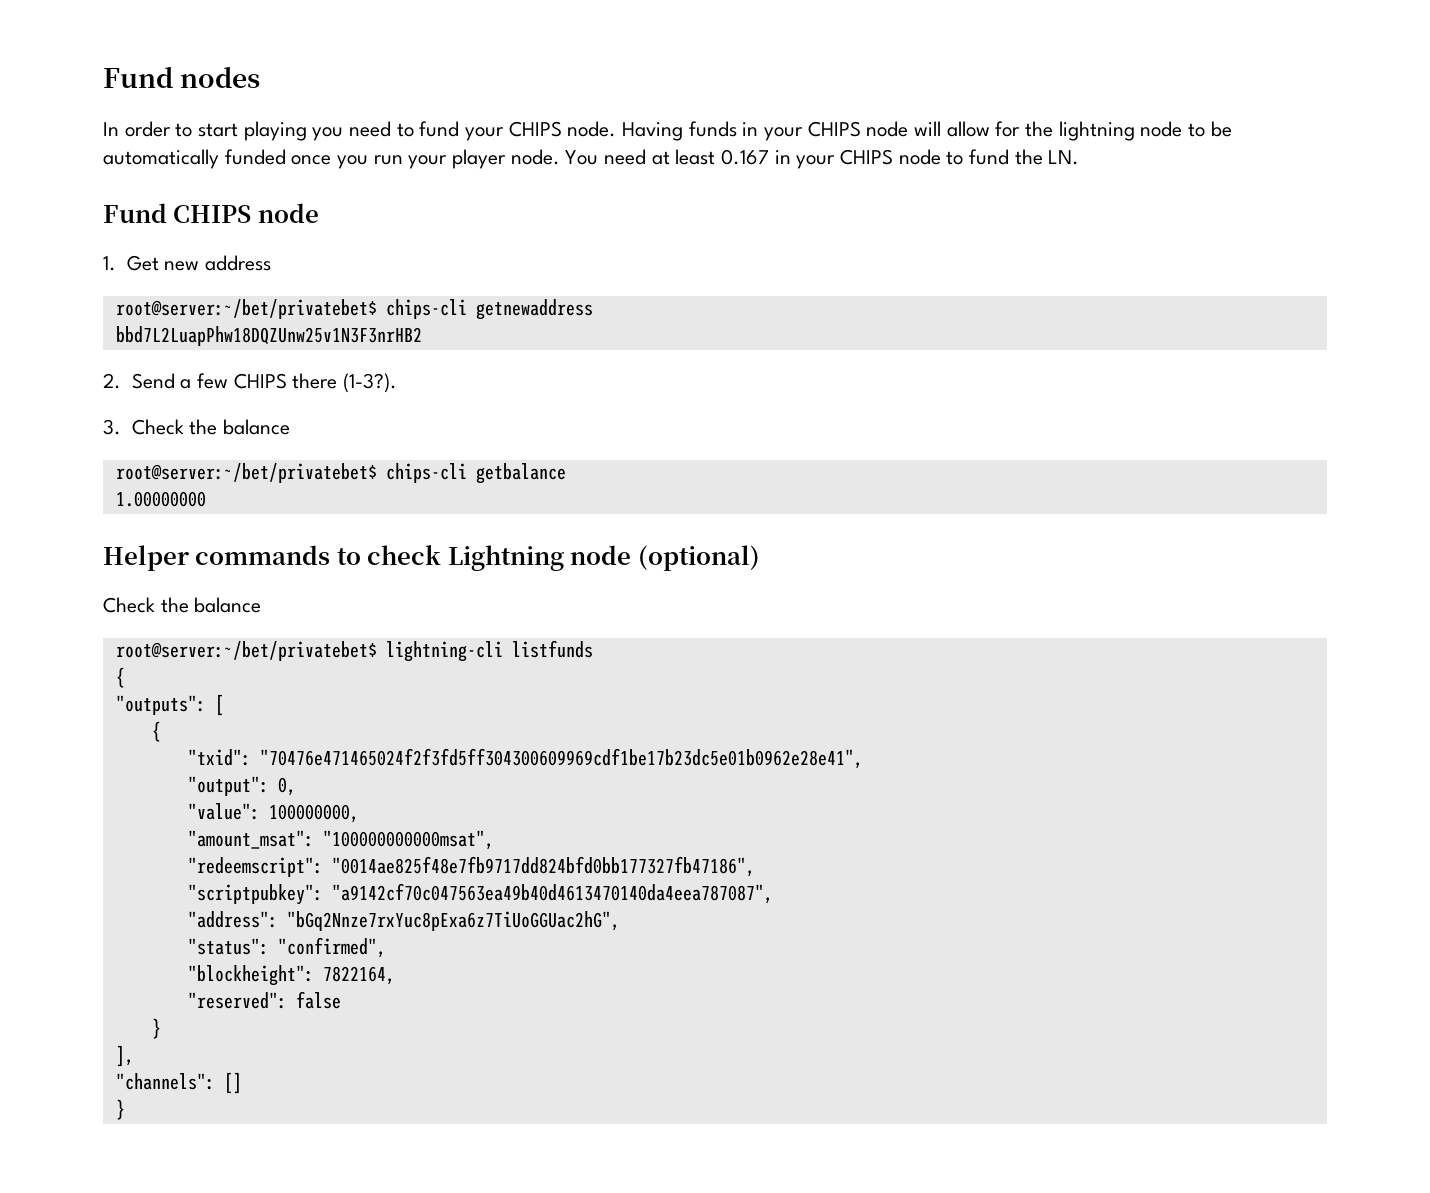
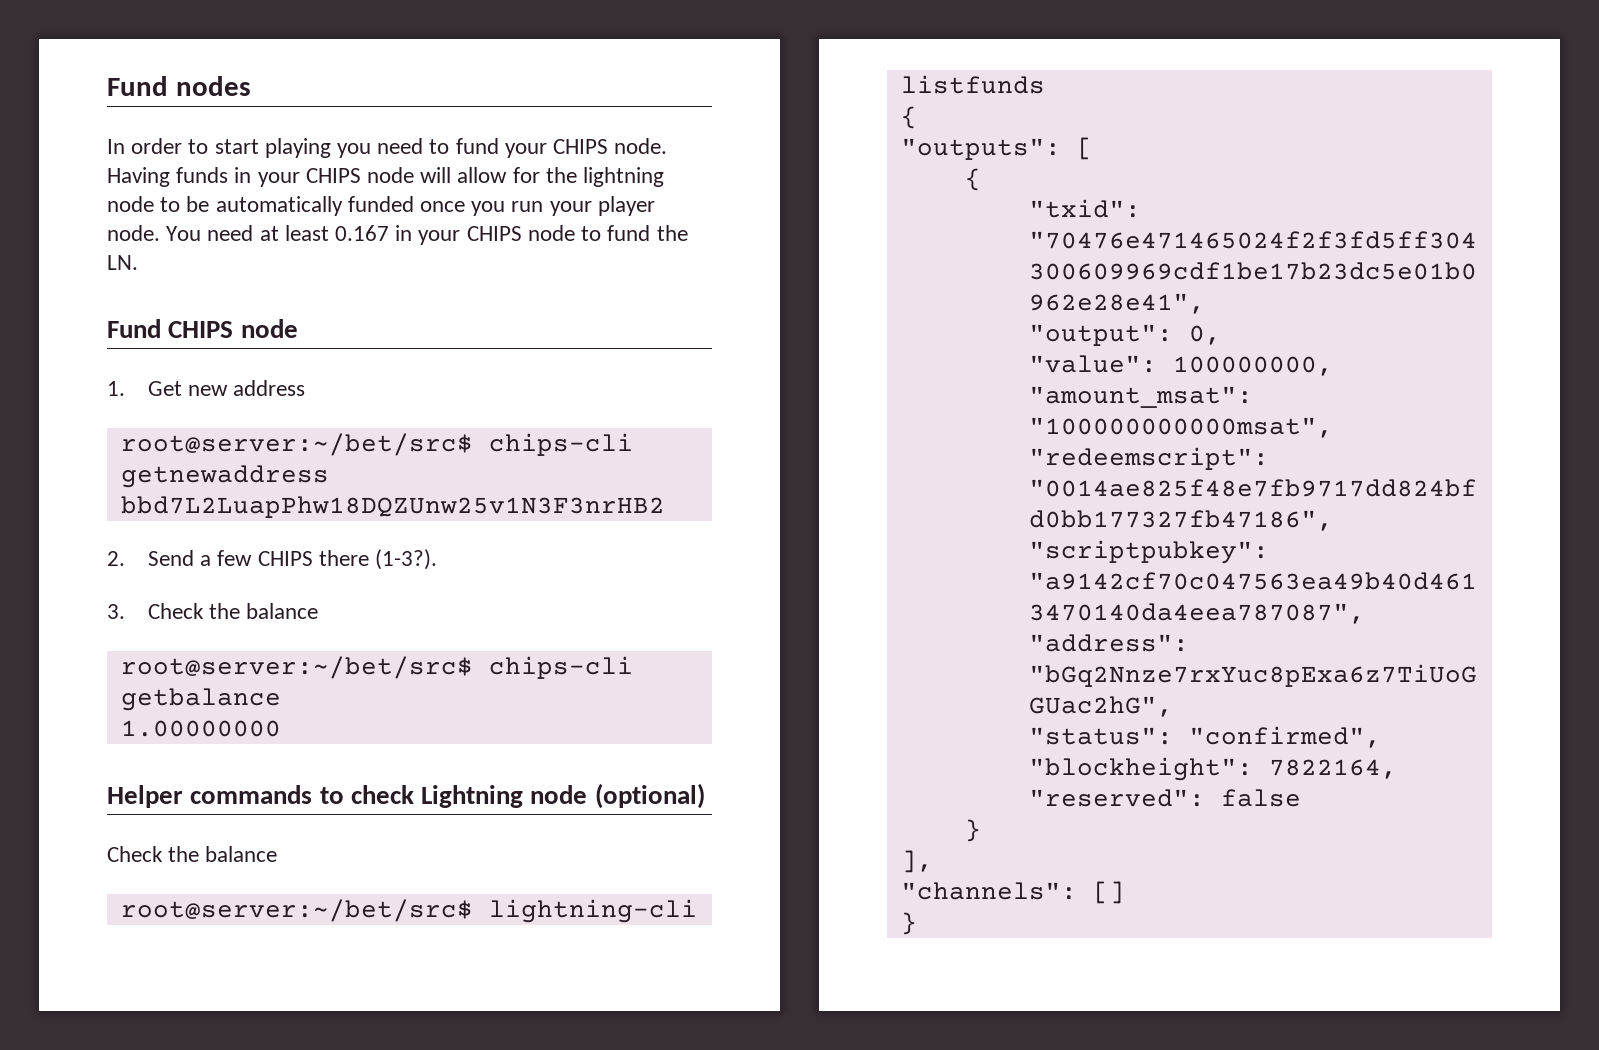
[115,299,377,319] root@server:~/bet/privatebet$ -> [120,433,473,456] root@server:~/bet/src$
[115,463,377,483] root@server:~/bet/privatebet$ -> [120,656,473,679] root@server:~/bet/src$
[115,641,377,661] root@server:~/bet/privatebet$ -> [120,899,473,922] root@server:~/bet/src$

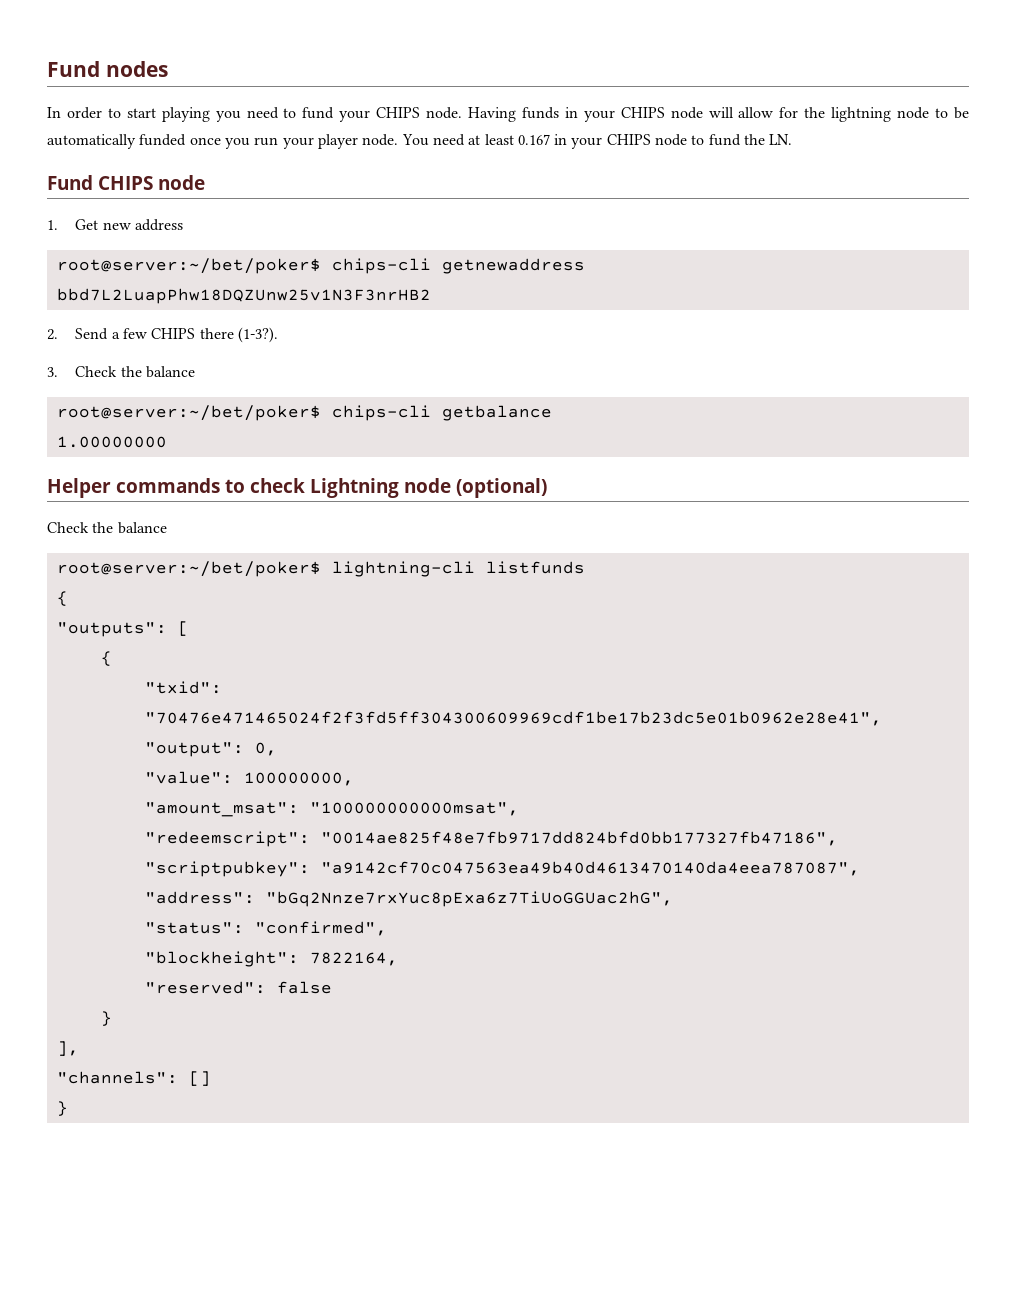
[120,433,473,456] root@server:~/bet/src$ -> [56,258,321,274] root@server:~/bet/poker$
[120,656,473,679] root@server:~/bet/src$ -> [56,405,321,421] root@server:~/bet/poker$
[120,899,473,922] root@server:~/bet/src$ -> [56,561,321,577] root@server:~/bet/poker$

